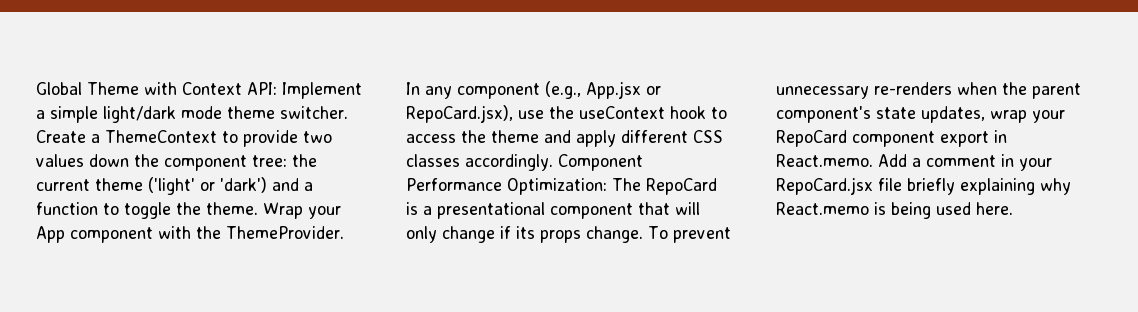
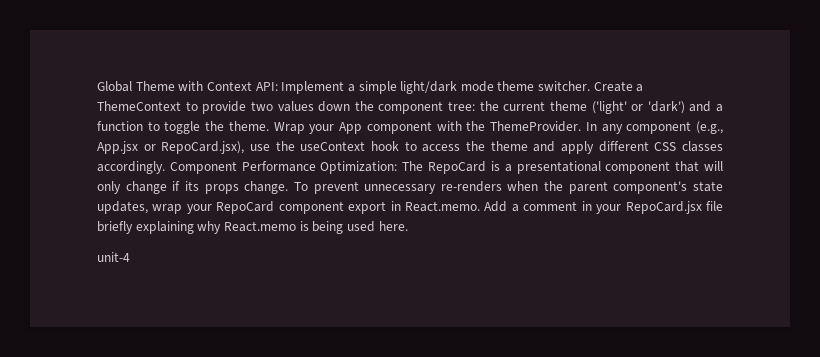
(1013, 208) none -> [97,252,130,262] // unit-4

